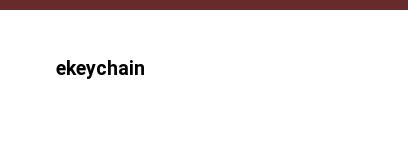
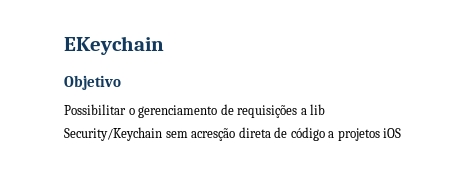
[56,60,145,79] ekeychain -> [64,36,164,55] [64,75,121,90] [64,104,326,118] [64,127,402,141] EKeychain // Objetivo // Possibilitar o gerenciamento de requisições a lib Security/Keychain sem acresção direta de código a projetos iOS

